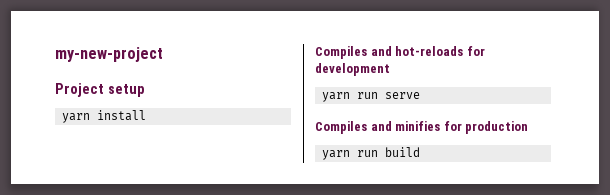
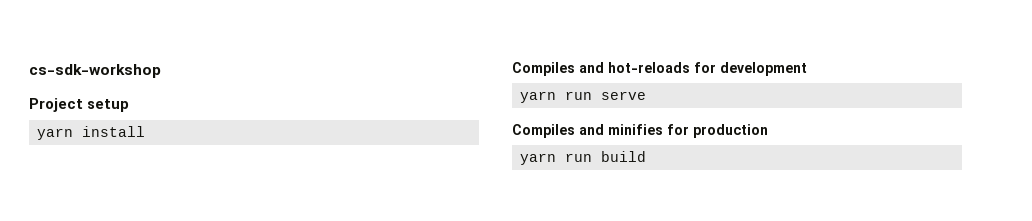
[55,47,163,62] my-new-project -> [29,64,161,78] cs-sdk-workshop

